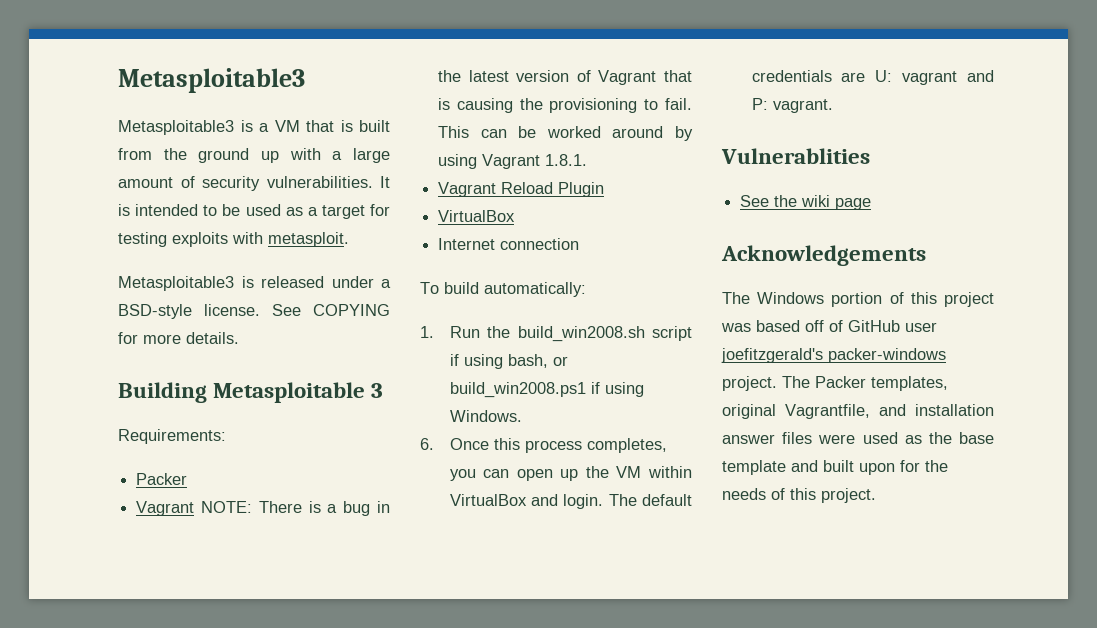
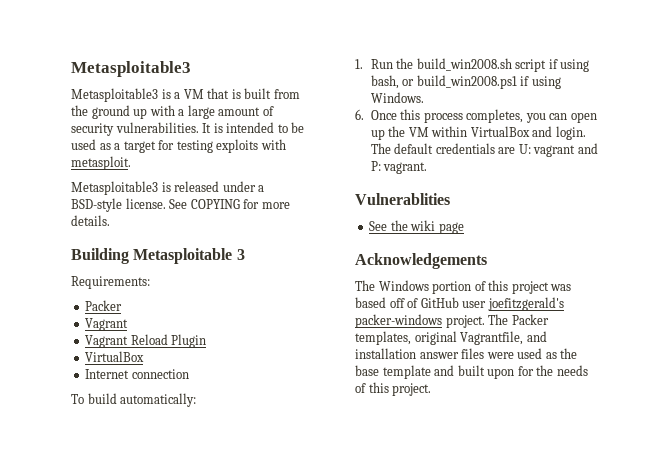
[200,501,390,516] [438,70,692,85] [438,98,692,113] [438,126,693,141] [438,154,588,169] NOTE: There is a bug in the latest version of Vagrant that is causing the provisioning to fail. This can be worked around by using Vagrant 1.8.1. -> (129, 324) none

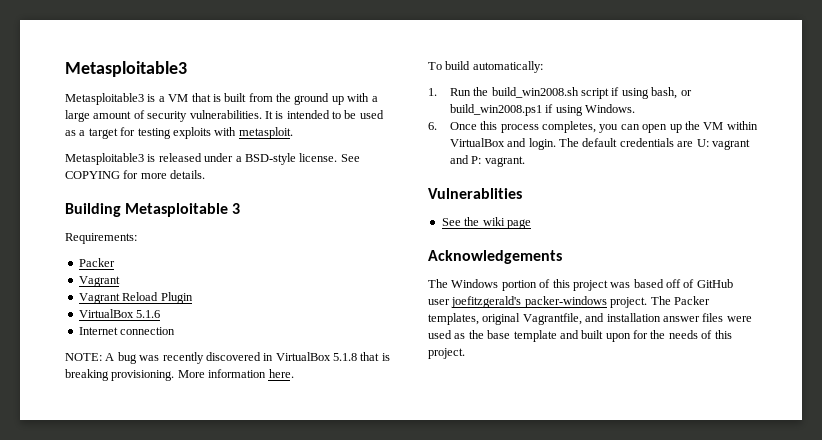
(145, 356) none -> [136,310,161,318] 5.1.6
(189, 374) none -> [65,352,390,364] [65,369,294,381] // NOTE: A bug was recently discovered in VirtualBox 5.1.8 that is breaking provisioning. More information here.

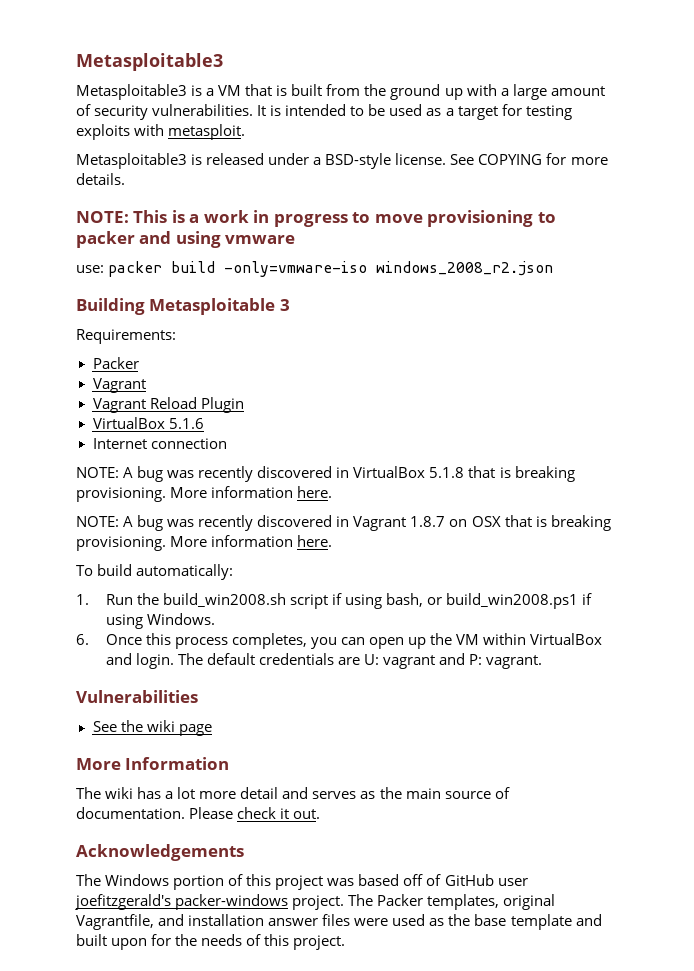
(206, 174) none -> [76,210,556,227] [76,231,296,248] [76,261,554,277] // NOTE: This is a work in progress to move provisioning to packer and using vmware // use: packer build -only=vmware-iso windows_2008_r2.json
(294, 373) none -> [76,515,611,531] [76,535,333,551] // NOTE: A bug was recently discovered in Vagrant 1.8.7 on OSX that is breaking provisioning. More information here.
[428,188,522,199] Vulnerablities -> [76,690,198,703] Vulnerabilities
(531, 224) none -> [76,757,230,770] [76,787,510,799] [76,807,321,819] // More Information // The wiki has a lot more detail and serves as the main source of documentation. Please check it out.

